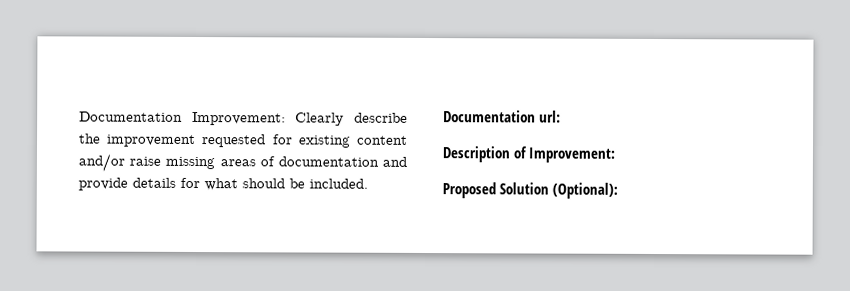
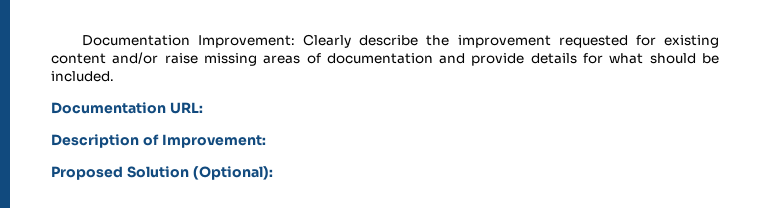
[539,110,562,123] url: -> [169,102,203,114] URL:

